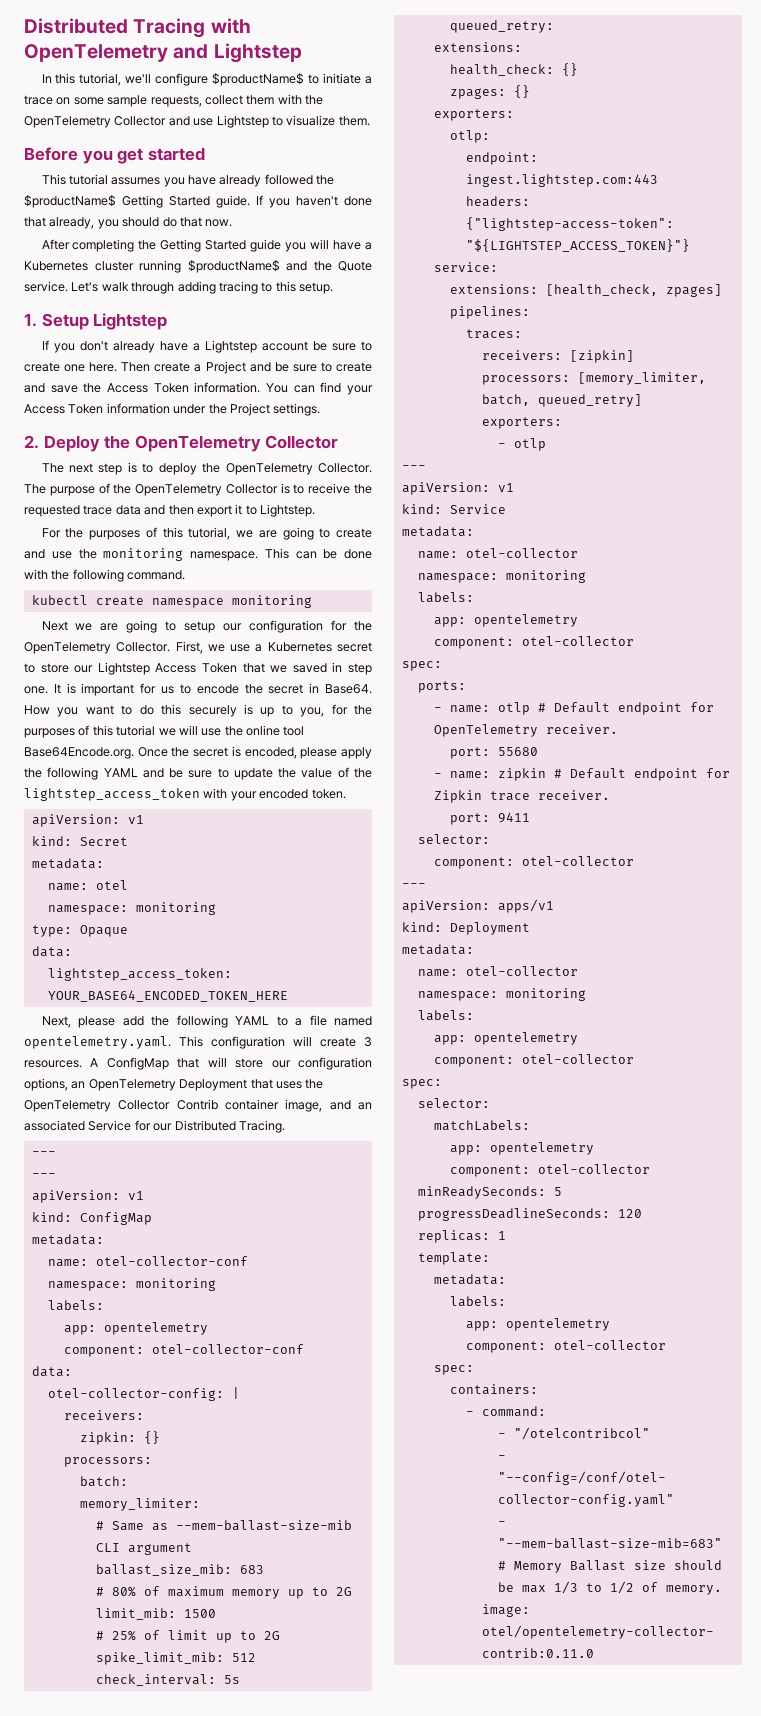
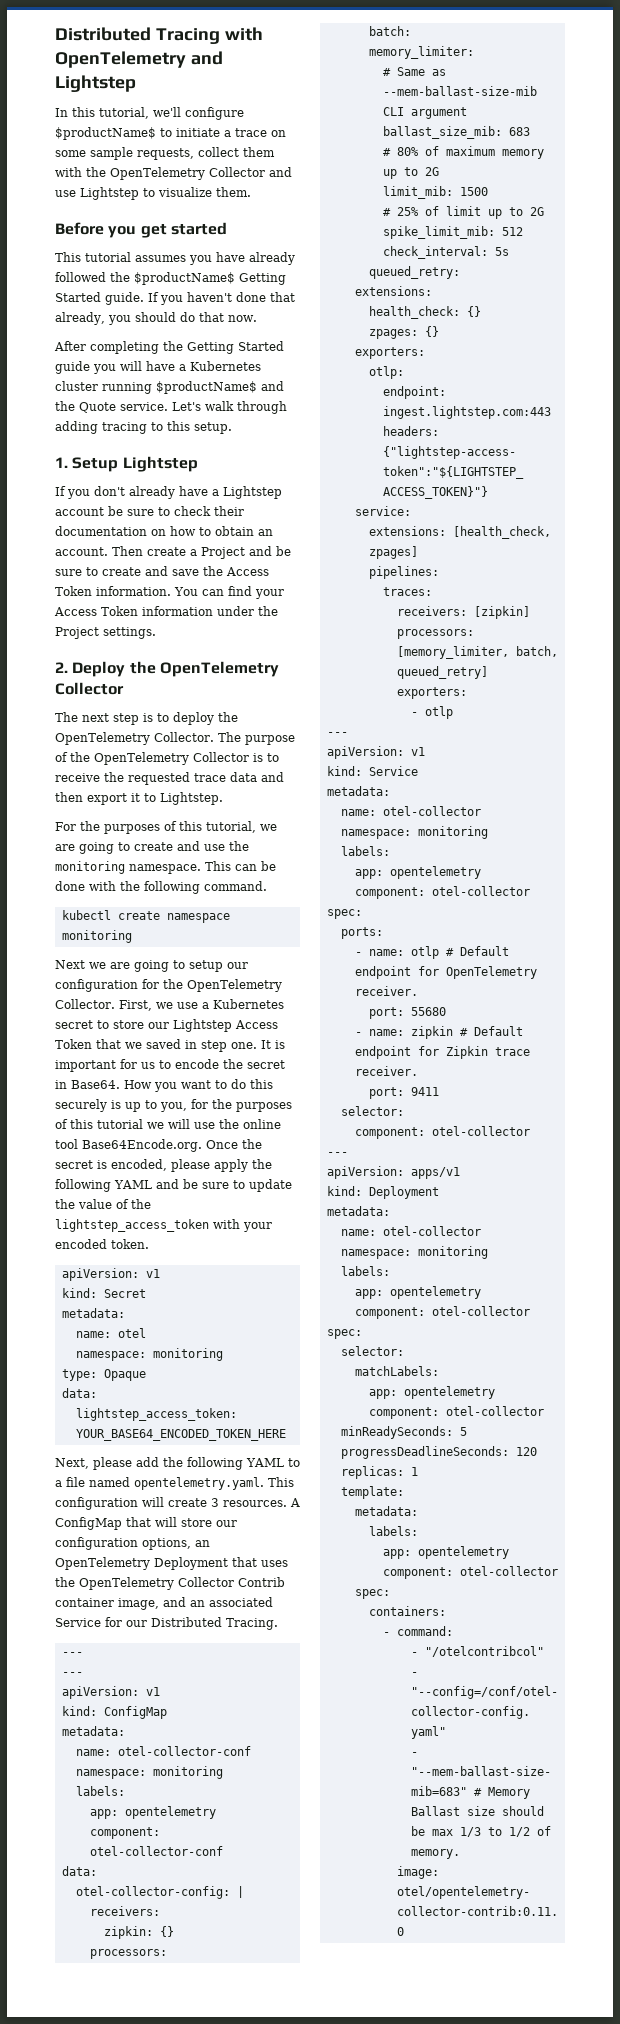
[24,362,118,372] create one here. -> [174,506,244,516] [55,526,273,536] [55,547,108,556] check their documentation on how to obtain an account.

